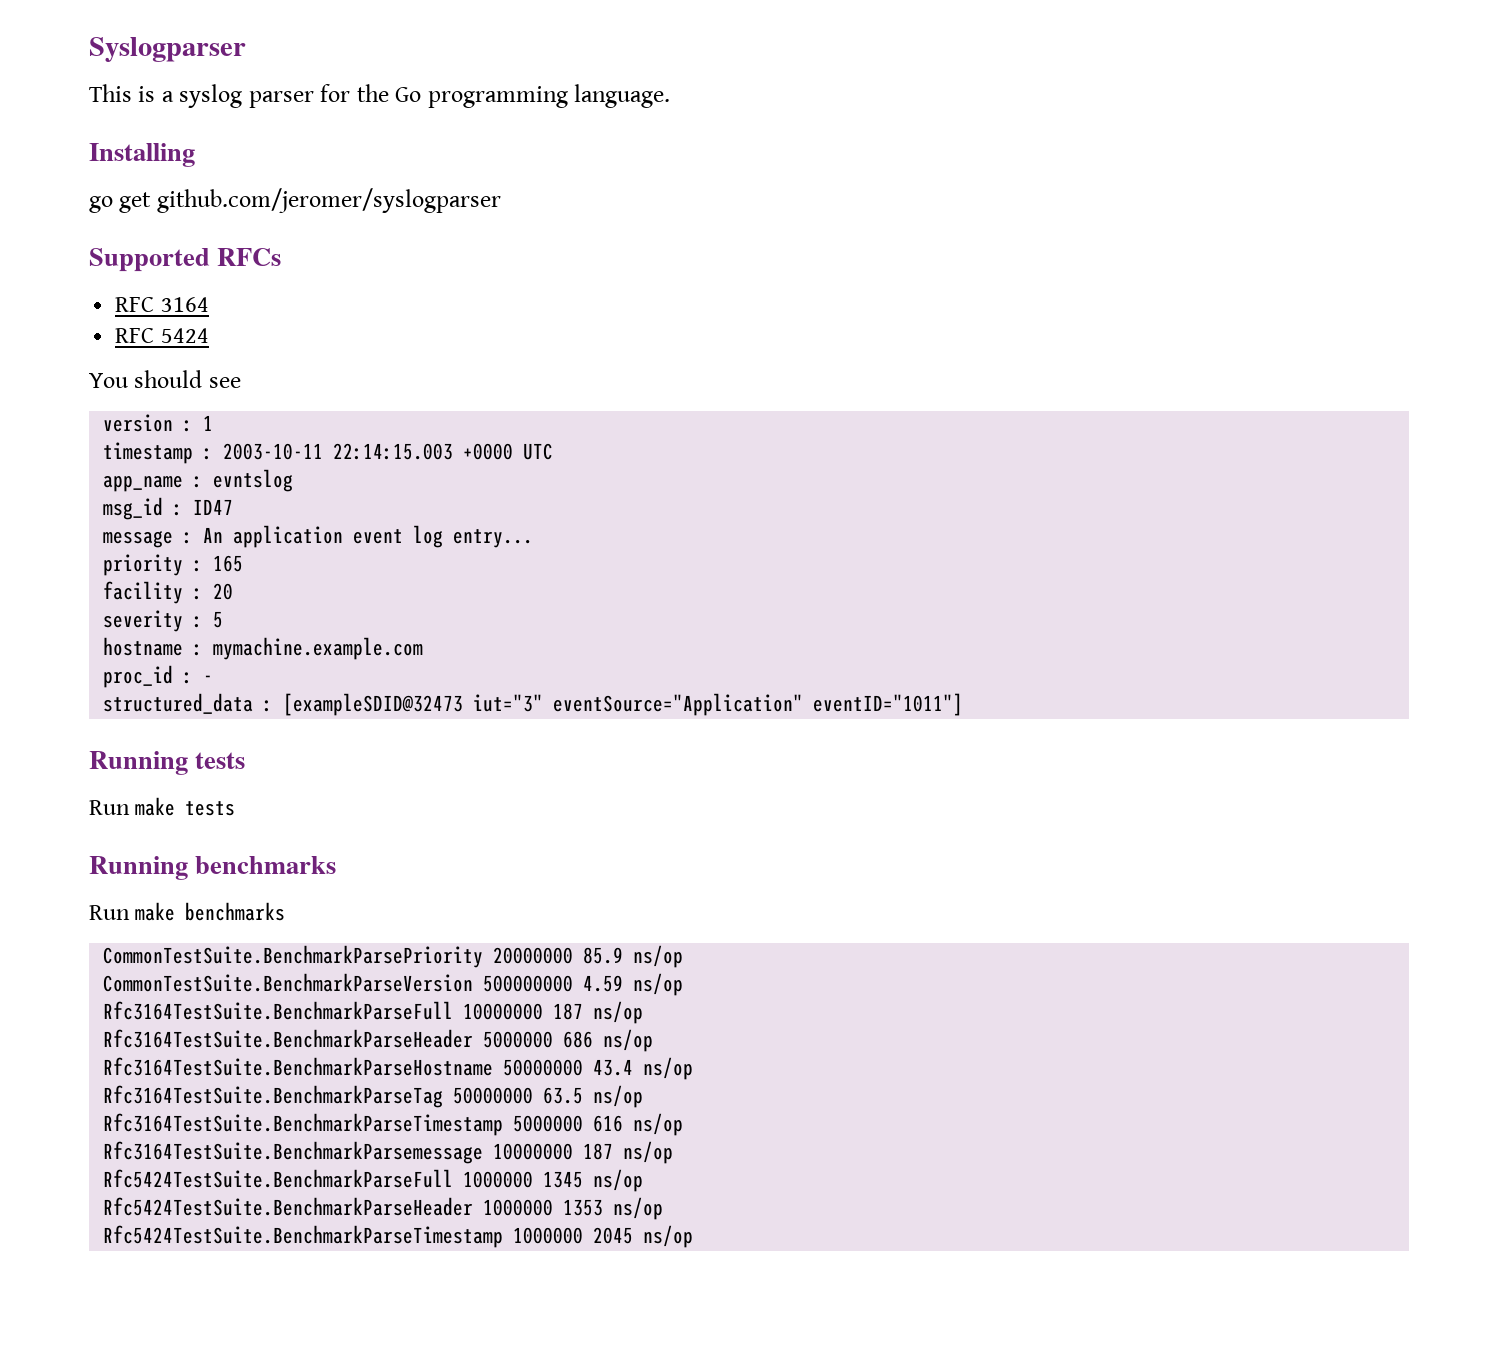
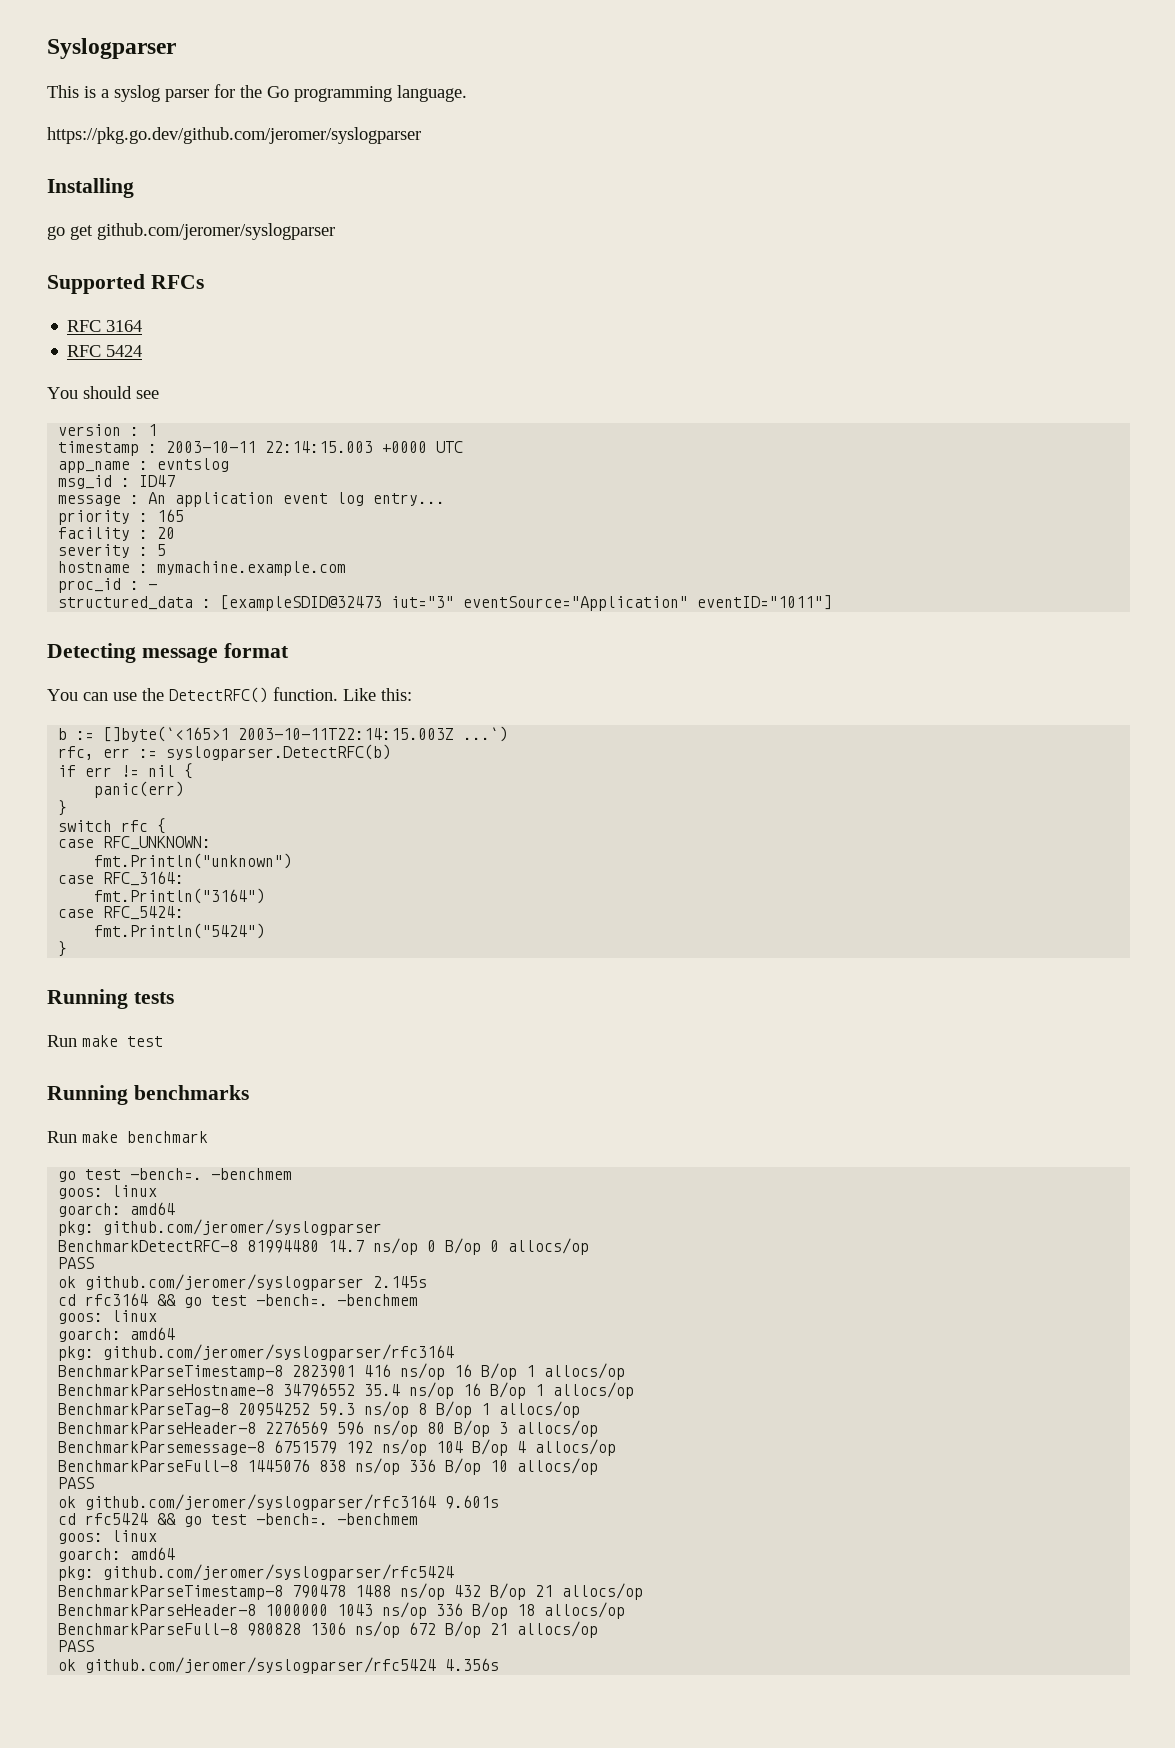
(671, 96) none -> [47,127,421,144] // https://pkg.go.dev/github.com/jeromer/syslogparser
(964, 704) none -> [47,643,289,663] [47,687,412,703] [58,726,509,742] [58,744,392,761] [58,763,194,779] [94,781,185,798] [58,800,68,816] [58,818,167,834] [58,836,212,850] [94,853,293,869] [58,871,185,886] [94,888,266,904] [58,906,185,920] [94,923,266,939] [58,941,68,957] // Detecting message format // You can use the DetectRFC() function. Like this: // b := []byte(`<165>1 2003-10-11T22:14:15.003Z ...`) // rfc, err := syslogparser.DetectRFC(b) // if err != nil { // panic(err) // } // switch rfc { // case RFC_UNKNOWN: // fmt.Println("unknown") // case RFC_3164: // fmt.Println("3164") // case RFC_5424: // fmt.Println("5424") // }
[185,801,236,816] tests -> [127,1036,163,1047] test
[185,902,286,921] [103,945,684,968] [103,973,684,996] [103,1001,644,1024] [103,1029,654,1052] [103,1057,694,1080] [103,1085,644,1108] [103,1113,684,1136] [103,1141,674,1164] [103,1169,644,1192] [103,1197,664,1220] [103,1225,694,1248] benchmarks // CommonTestSuite.BenchmarkParsePriority 20000000 85.9 ns/op // CommonTestSuite.BenchmarkParseVersion 500000000 4.59 ns/op // Rfc3164TestSuite.BenchmarkParseFull 10000000 187 ns/op // Rfc3164TestSuite.BenchmarkParseHeader 5000000 686 ns/op // Rfc3164TestSuite.BenchmarkParseHostname 50000000 43.4 ns/op // Rfc3164TestSuite.BenchmarkParseTag 50000000 63.5 ns/op // Rfc3164TestSuite.BenchmarkParseTimestamp 5000000 616 ns/op // Rfc3164TestSuite.BenchmarkParsemessage 10000000 187 ns/op // Rfc5424TestSuite.BenchmarkParseFull 1000000 1345 ns/op // Rfc5424TestSuite.BenchmarkParseHeader 1000000 1353 ns/op // Rfc5424TestSuite.BenchmarkParseTimestamp 1000000 2045 ns/op -> [127,1131,208,1143] [58,1168,293,1182] [58,1185,158,1199] [58,1202,176,1217] [58,1219,383,1236] [58,1238,590,1255] [58,1257,95,1269] [58,1274,428,1291] [58,1293,419,1308] [58,1310,158,1324] [58,1327,176,1342] [58,1344,455,1361] [58,1363,626,1380] [58,1382,635,1399] [58,1401,581,1418] [58,1420,599,1437] [58,1439,617,1456] [58,1458,599,1475] [58,1477,95,1489] [58,1494,500,1511] [58,1513,419,1527] [58,1530,158,1544] [58,1547,176,1562] [58,1564,455,1581] [58,1583,644,1600] [58,1602,626,1619] [58,1621,599,1638] [58,1640,95,1652] [58,1657,500,1674] benchmark // go test -bench=. -benchmem // goos: linux // goarch: amd64 // pkg: github.com/jeromer/syslogparser // BenchmarkDetectRFC-8 81994480 14.7 ns/op 0 B/op 0 allocs/op // PASS // ok github.com/jeromer/syslogparser 2.145s // cd rfc3164 && go test -bench=. -benchmem // goos: linux // goarch: amd64 // pkg: github.com/jeromer/syslogparser/rfc3164 // BenchmarkParseTimestamp-8 2823901 416 ns/op 16 B/op 1 allocs/op // BenchmarkParseHostname-8 34796552 35.4 ns/op 16 B/op 1 allocs/op // BenchmarkParseTag-8 20954252 59.3 ns/op 8 B/op 1 allocs/op // BenchmarkParseHeader-8 2276569 596 ns/op 80 B/op 3 allocs/op // BenchmarkParsemessage-8 6751579 192 ns/op 104 B/op 4 allocs/op // BenchmarkParseFull-8 1445076 838 ns/op 336 B/op 10 allocs/op // PASS // ok github.com/jeromer/syslogparser/rfc3164 9.601s // cd rfc5424 && go test -bench=. -benchmem // goos: linux // goarch: amd64 // pkg: github.com/jeromer/syslogparser/rfc5424 // BenchmarkParseTimestamp-8 790478 1488 ns/op 432 B/op 21 allocs/op // BenchmarkParseHeader-8 1000000 1043 ns/op 336 B/op 18 allocs/op // BenchmarkParseFull-8 980828 1306 ns/op 672 B/op 21 allocs/op // PASS // ok github.com/jeromer/syslogparser/rfc5424 4.356s

